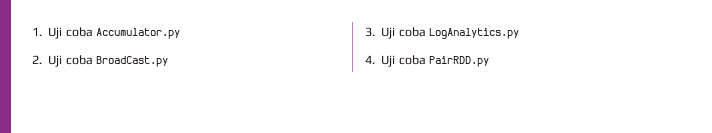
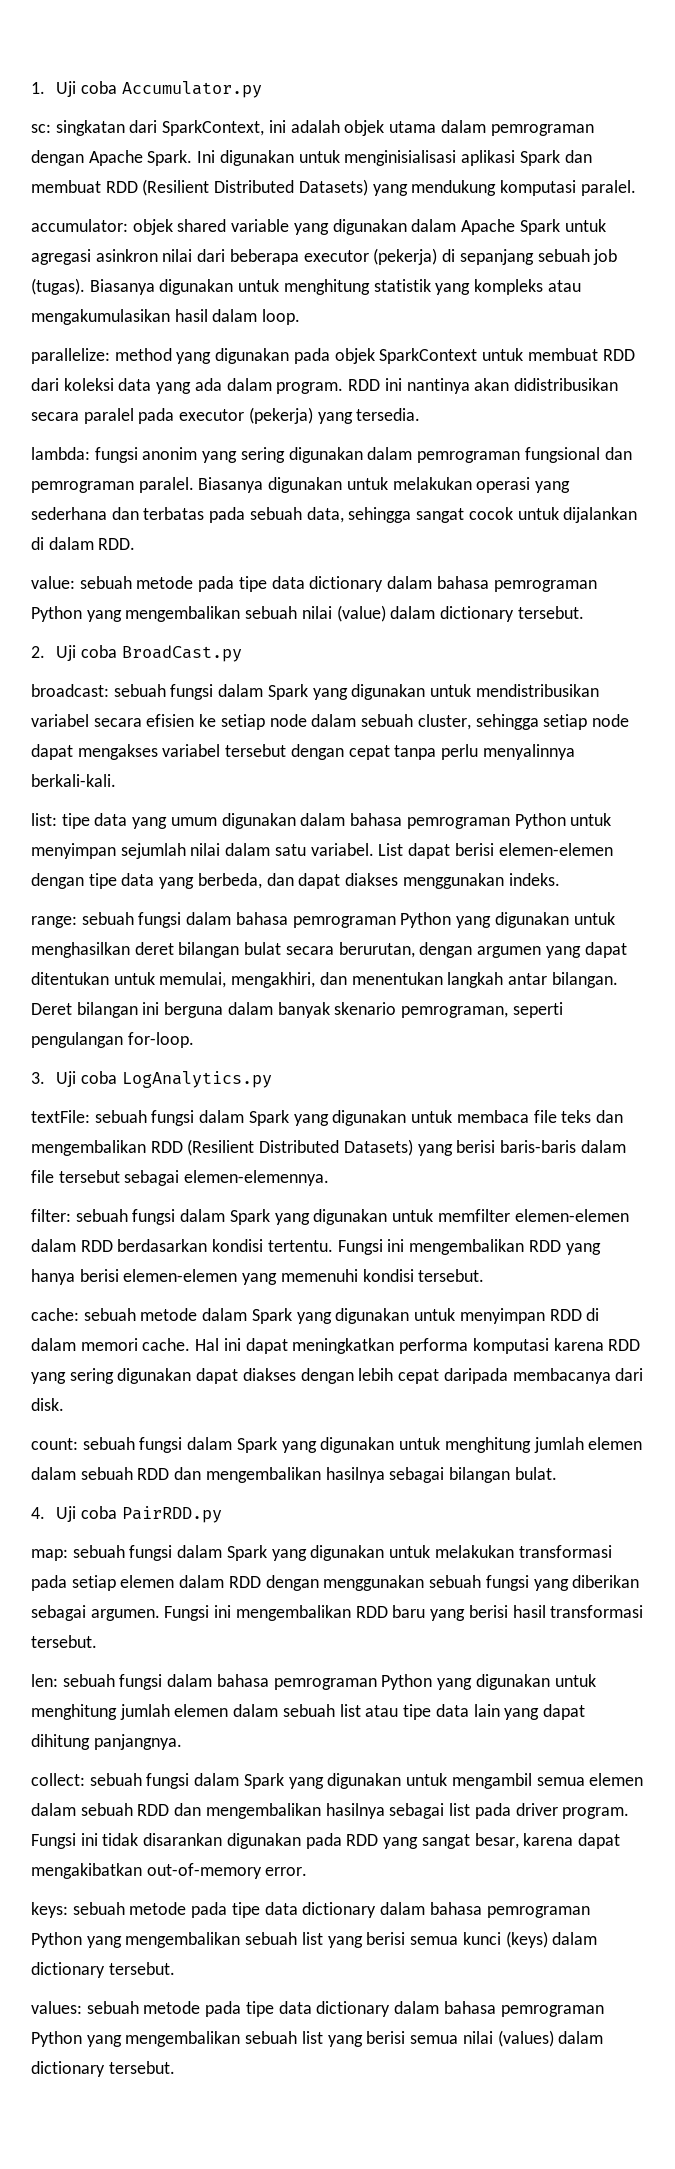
[32,55,168,67] [365,27,519,39] [365,55,489,67] 2. Uji coba BroadCast.py // 3. Uji coba LogAnalytics.py // 4. Uji coba PairRDD.py -> [31,120,594,136] [31,150,592,166] [31,179,636,196] [31,219,606,235] [31,248,618,265] [31,278,581,295] [31,309,301,325] [31,348,635,364] [31,378,618,394] [31,407,421,424] [31,447,632,463] [31,477,571,493] [31,507,638,523] [31,537,136,550] [31,576,597,592] [31,605,584,622] [31,645,242,662] [31,684,599,700] [31,714,629,730] [31,744,575,760] [31,774,116,787] [31,813,612,829] [31,843,613,859] [31,873,560,889] [31,912,615,928] [31,942,627,958] [31,972,618,988] [31,1002,563,1018] [31,1032,194,1048] [31,1071,272,1088] [31,1110,623,1126] [31,1139,626,1156] [31,1170,330,1186] [31,1209,629,1225] [31,1239,601,1255] [31,1269,485,1285] [31,1308,600,1324] [31,1338,641,1354] [31,1368,644,1384] [31,1398,64,1411] [31,1437,643,1453] [31,1467,557,1483] [31,1506,222,1523] [31,1545,612,1561] [31,1575,640,1591] [31,1605,644,1621] [31,1635,97,1648] [31,1674,596,1690] [31,1704,585,1720] [31,1734,182,1750] [31,1773,644,1789] [31,1803,630,1819] [31,1833,620,1849] [31,1863,308,1879] [31,1902,590,1918] [31,1931,598,1948] [31,1962,175,1978] [31,2001,604,2017] [31,2030,604,2047] [31,2061,175,2077] sc: singkatan dari SparkContext, ini adalah objek utama dalam pemrograman dengan Apache Spark. Ini digunakan untuk menginisialisasi aplikasi Spark dan membuat RDD (Resilient Distributed Datasets) yang mendukung komputasi paralel. // accumulator: objek shared variable yang digunakan dalam Apache Spark untuk agregasi asinkron nilai dari beberapa executor (pekerja) di sepanjang sebuah job (tugas). Biasanya digunakan untuk menghitung statistik yang kompleks atau mengakumulasikan hasil dalam loop. // parallelize: method yang digunakan pada objek SparkContext untuk membuat RDD dari koleksi data yang ada dalam program. RDD ini nantinya akan didistribusikan secara paralel pada executor (pekerja) yang tersedia. // lambda: fungsi anonim yang sering digunakan dalam pemrograman fungsional dan pemrograman paralel. Biasanya digunakan untuk melakukan operasi yang sederhana dan terbatas pada sebuah data, sehingga sangat cocok untuk dijalankan di dalam RDD. // value: sebuah metode pada tipe data dictionary dalam bahasa pemrograman Python yang mengembalikan sebuah nilai (value) dalam dictionary tersebut. // 2. Uji coba BroadCast.py // broadcast: sebuah fungsi dalam Spark yang digunakan untuk mendistribusikan variabel secara efisien ke setiap node dalam sebuah cluster, sehingga setiap node dapat mengakses variabel tersebut dengan cepat tanpa perlu menyalinnya berkali-kali. // list: tipe data yang umum digunakan dalam bahasa pemrograman Python untuk menyimpan sejumlah nilai dalam satu variabel. List dapat berisi elemen-elemen dengan tipe data yang berbeda, dan dapat diakses menggunakan indeks. // range: sebuah fungsi dalam bahasa pemrograman Python yang digunakan untuk menghasilkan deret bilangan bulat secara berurutan, dengan argumen yang dapat ditentukan untuk memulai, mengakhiri, dan menentukan langkah antar bilangan. Deret bilangan ini berguna dalam banyak skenario pemrograman, seperti pengulangan for-loop. // 3. Uji coba LogAnalytics.py // textFile: sebuah fungsi dalam Spark yang digunakan untuk membaca file teks dan mengembalikan RDD (Resilient Distributed Datasets) yang berisi baris-baris dalam file tersebut sebagai elemen-elemennya. // filter: sebuah fungsi dalam Spark yang digunakan untuk memfilter elemen-elemen dalam RDD berdasarkan kondisi tertentu. Fungsi ini mengembalikan RDD yang hanya berisi elemen-elemen yang memenuhi kondisi tersebut. // cache: sebuah metode dalam Spark yang digunakan untuk menyimpan RDD di dalam memori cache. Hal ini dapat meningkatkan performa komputasi karena RDD yang sering digunakan dapat diakses dengan lebih cepat daripada membacanya dari disk. // count: sebuah fungsi dalam Spark yang digunakan untuk menghitung jumlah elemen dalam sebuah RDD dan mengembalikan hasilnya sebagai bilangan bulat. // 4. Uji coba PairRDD.py // map: sebuah fungsi dalam Spark yang digunakan untuk melakukan transformasi pada setiap elemen dalam RDD dengan menggunakan sebuah fungsi yang diberikan sebagai argumen. Fungsi ini mengembalikan RDD baru yang berisi hasil transformasi tersebut. // len: sebuah fungsi dalam bahasa pemrograman Python yang digunakan untuk menghitung jumlah elemen dalam sebuah list atau tipe data lain yang dapat dihitung panjangnya. // collect: sebuah fungsi dalam Spark yang digunakan untuk mengambil semua elemen dalam sebuah RDD dan mengembalikan hasilnya sebagai list pada driver program. Fungsi ini tidak disarankan digunakan pada RDD yang sangat besar, karena dapat mengakibatkan out-of-memory error. // keys: sebuah metode pada tipe data dictionary dalam bahasa pemrograman Python yang mengembalikan sebuah list yang berisi semua kunci (keys) dalam dictionary tersebut. // values: sebuah metode pada tipe data dictionary dalam bahasa pemrograman Python yang mengembalikan sebuah list yang berisi semua nilai (values) dalam dictionary tersebut.

